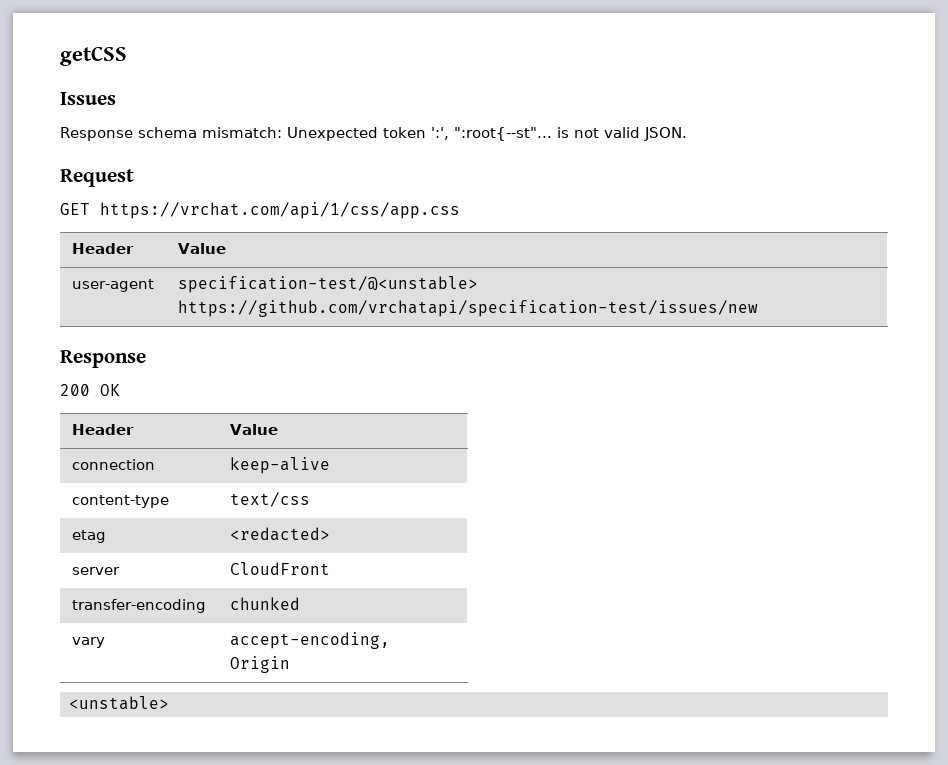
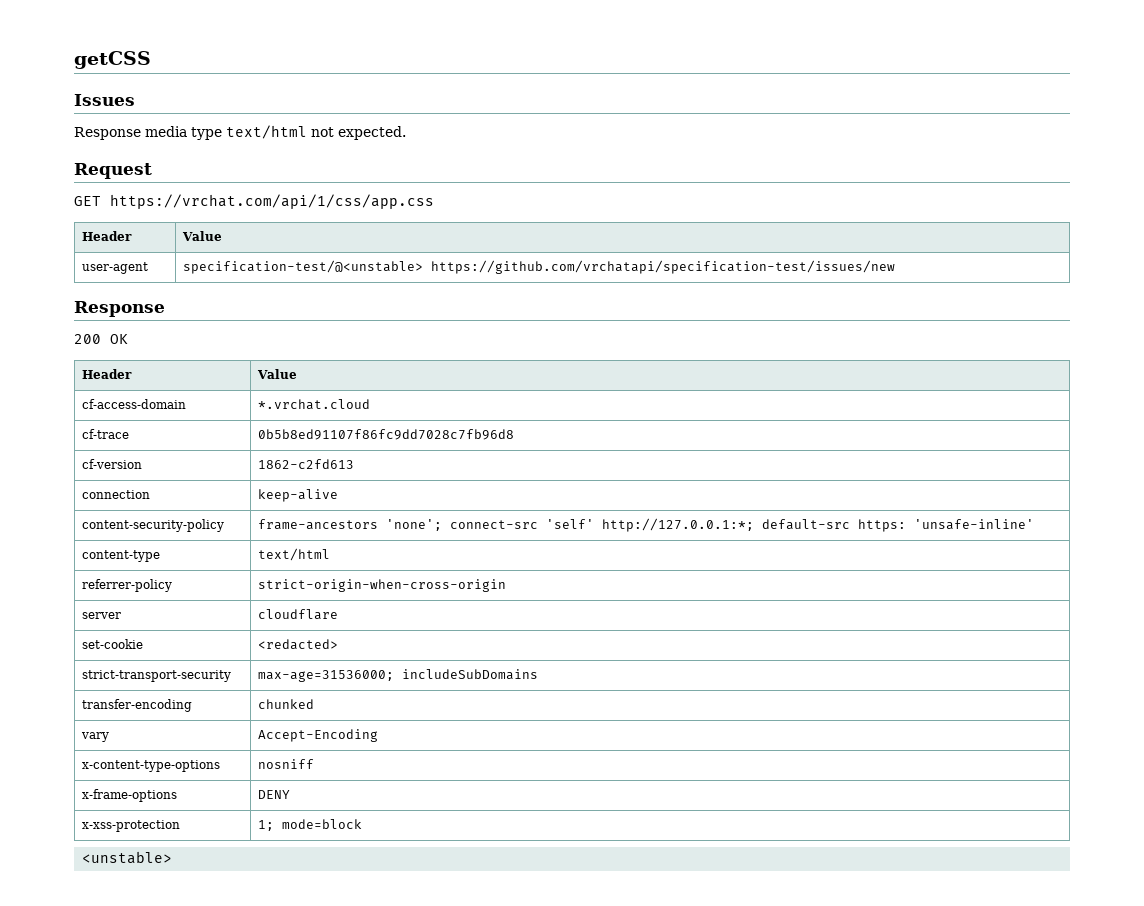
[138,127,687,141] schema mismatch: Unexpected token ':', ":root{--st"... is not valid JSON. -> [145,125,406,140] media type text/html not expected.
[71,459,155,470] [229,457,330,474] [71,495,169,508] [229,492,310,507] [71,530,106,543] [229,527,330,541] [71,567,120,575] [229,562,330,575] [71,599,206,613] [229,597,300,610] [71,637,105,648] [229,632,390,649] [229,656,290,673] connection | keep-alive // content-type | text/css // etag | <redacted> // server | CloudFront // transfer-encoding | chunked // vary | accept-encoding, Origin -> [81,399,186,409] [257,399,370,410] [81,429,129,439] [257,429,514,440] [81,459,142,469] [257,459,354,469] [81,490,150,499] [257,489,338,502] [81,519,224,532] [257,518,1034,532] [81,550,160,562] [257,548,330,561] [81,579,172,592] [257,579,506,592] [81,612,121,619] [257,609,338,620] [81,639,143,649] [257,639,338,650] [81,670,231,682] [257,669,538,682] [81,699,192,712] [257,699,314,709] [80,732,109,742] [257,729,378,742] [81,760,220,772] [257,759,314,769] [81,789,177,802] [257,790,290,799] [81,820,180,832] [257,819,362,831] cf-access-domain | *.vrchat.cloud // cf-trace | 0b5b8ed91107f86fc9dd7028c7fb96d8 // cf-version | 1862-c2fd613 // connection | keep-alive // content-security-policy | frame-ancestors 'none'; connect-src 'self' http://127.0.0.1:*; default-src https: 'unsafe-inline' // content-type | text/html // referrer-policy | strict-origin-when-cross-origin // server | cloudflare // set-cookie | <redacted> // strict-transport-security | max-age=31536000; includeSubDomains // transfer-encoding | chunked // vary | Accept-Encoding // x-content-type-options | nosniff // x-frame-options | DENY // x-xss-protection | 1; mode=block

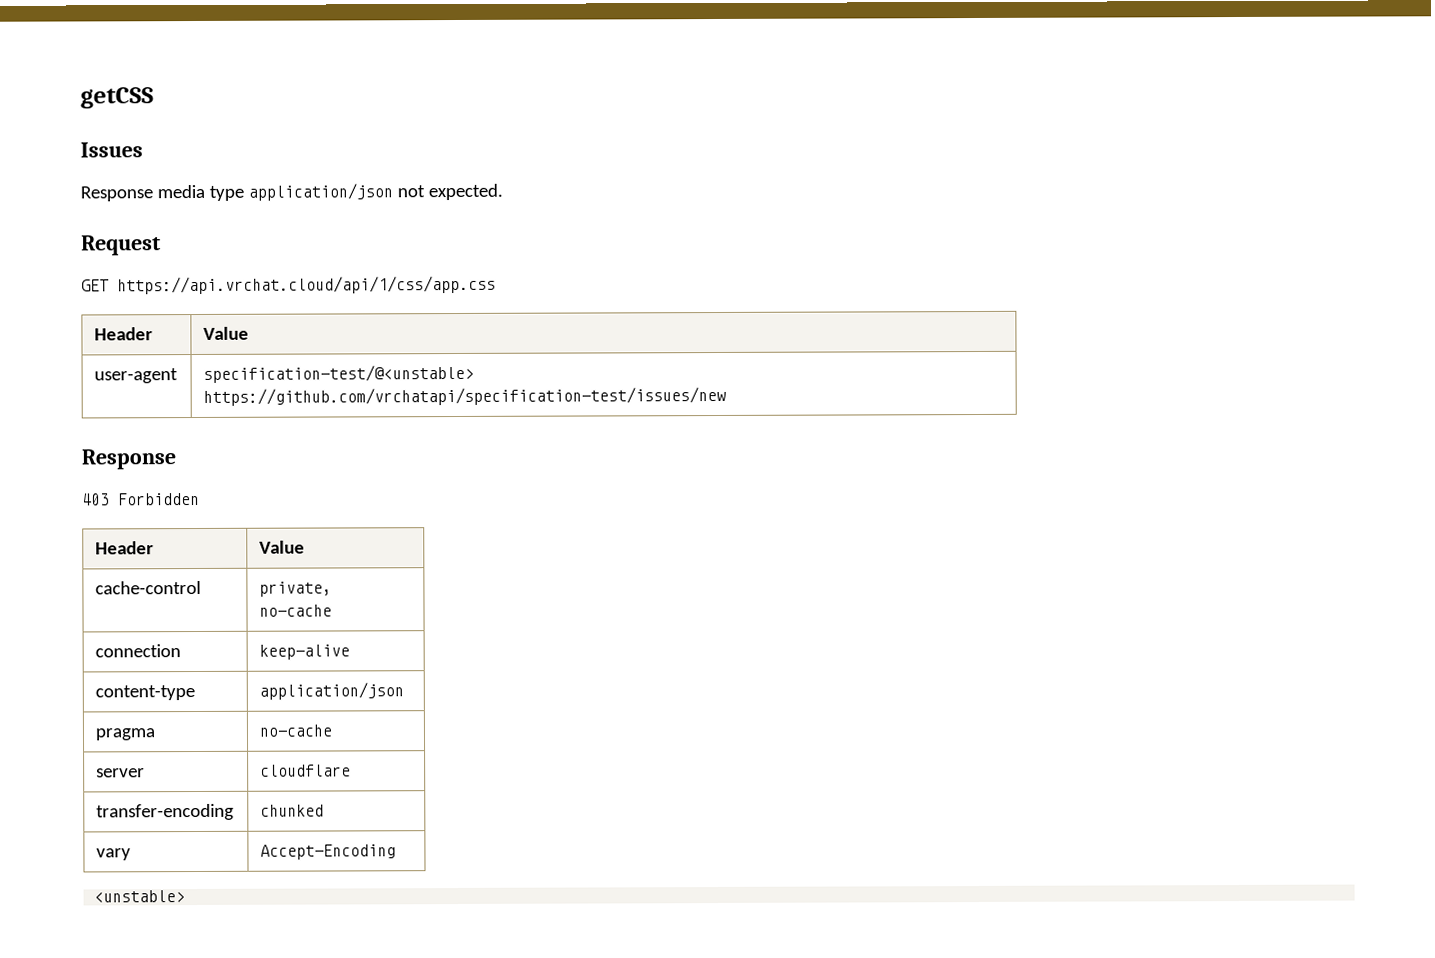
[226,125,307,139] text/html -> [247,183,393,201] application/json
[110,194,434,209] https://vrchat.com/api/1/css/app.css -> [117,275,496,295] https://api.vrchat.cloud/api/1/css/app.css
[74,334,128,344] [81,369,132,379] [256,369,297,379] [81,399,186,409] [257,399,370,410] [81,429,129,439] [257,429,514,440] [81,459,142,469] [257,459,354,469] [81,490,150,499] [257,489,338,502] [81,519,224,532] [257,518,1034,532] [81,550,160,562] [257,548,330,561] [81,579,172,592] [257,579,506,592] [81,612,121,619] [257,609,338,620] [81,639,143,649] [257,639,338,650] [81,670,231,682] [257,669,538,682] [81,699,192,712] [257,699,314,709] [80,732,109,742] [257,729,378,742] [81,760,220,772] [257,759,314,769] [81,789,177,802] [257,790,290,799] [81,820,180,832] [257,819,362,831] 200 OK // Header | Value // cf-access-domain | *.vrchat.cloud // cf-trace | 0b5b8ed91107f86fc9dd7028c7fb96d8 // cf-version | 1862-c2fd613 // connection | keep-alive // content-security-policy | frame-ancestors 'none'; connect-src 'self' http://127.0.0.1:*; default-src https: 'unsafe-inline' // content-type | text/html // referrer-policy | strict-origin-when-cross-origin // server | cloudflare // set-cookie | <redacted> // strict-transport-security | max-age=31536000; includeSubDomains // transfer-encoding | chunked // vary | Accept-Encoding // x-content-type-options | nosniff // x-frame-options | DENY // x-xss-protection | 1; mode=block -> [82,492,200,506] [95,541,155,555] [259,540,306,554] [95,580,202,595] [259,581,333,597] [259,604,333,617] [95,644,182,658] [259,644,351,660] [95,685,196,701] [259,682,405,700] [95,728,156,741] [259,724,333,737] [96,768,146,778] [260,764,352,777] [96,803,235,821] [260,804,325,817] [96,848,132,861] [260,844,397,860] 403 Forbidden // Header | Value // cache-control | private, no-cache // connection | keep-alive // content-type | application/json // pragma | no-cache // server | cloudflare // transfer-encoding | chunked // vary | Accept-Encoding

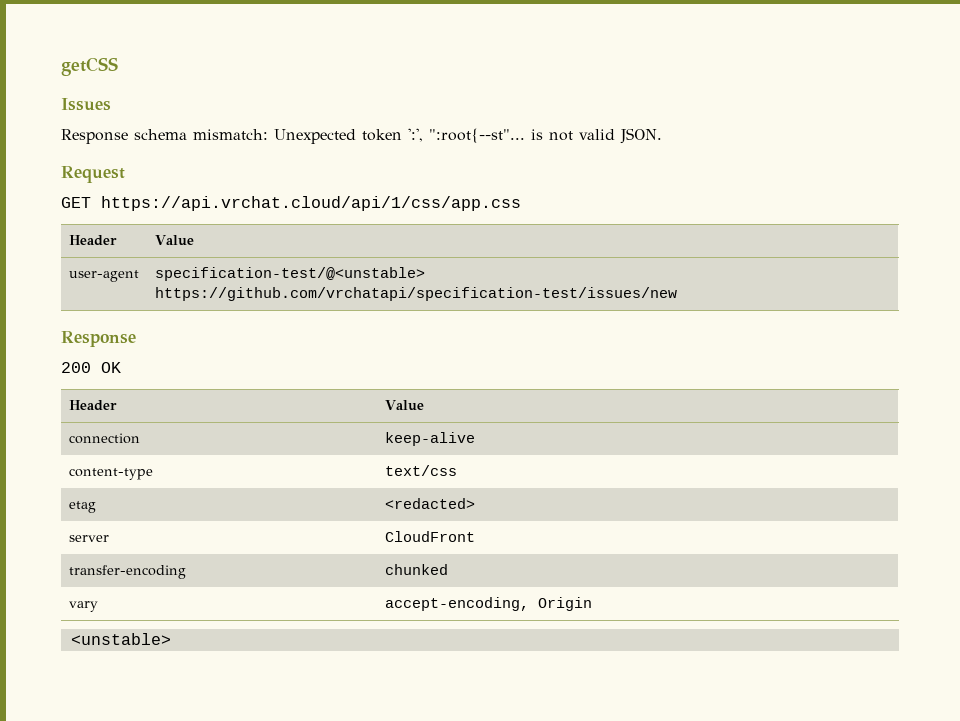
[156,183,503,201] media type application/json not expected. -> [134,128,662,144] schema mismatch: Unexpected token ':', ":root{--st"... is not valid JSON.
[82,492,200,506] [95,541,155,555] [259,540,306,554] [95,580,202,595] [259,581,333,597] [259,604,333,617] 403 Forbidden // Header | Value // cache-control | private, no-cache -> [61,362,121,373] [68,400,117,411] [384,400,424,411] 200 OK // Header | Value
[259,682,405,700] [95,728,156,741] [259,724,333,737] application/json // pragma | no-cache -> [384,465,457,476] [68,501,96,513] [384,498,475,509] text/css // etag | <redacted>
[260,764,352,777] cloudflare -> [384,531,475,542] CloudFront
[260,844,397,860] Accept-Encoding -> [384,597,592,611] accept-encoding, Origin

